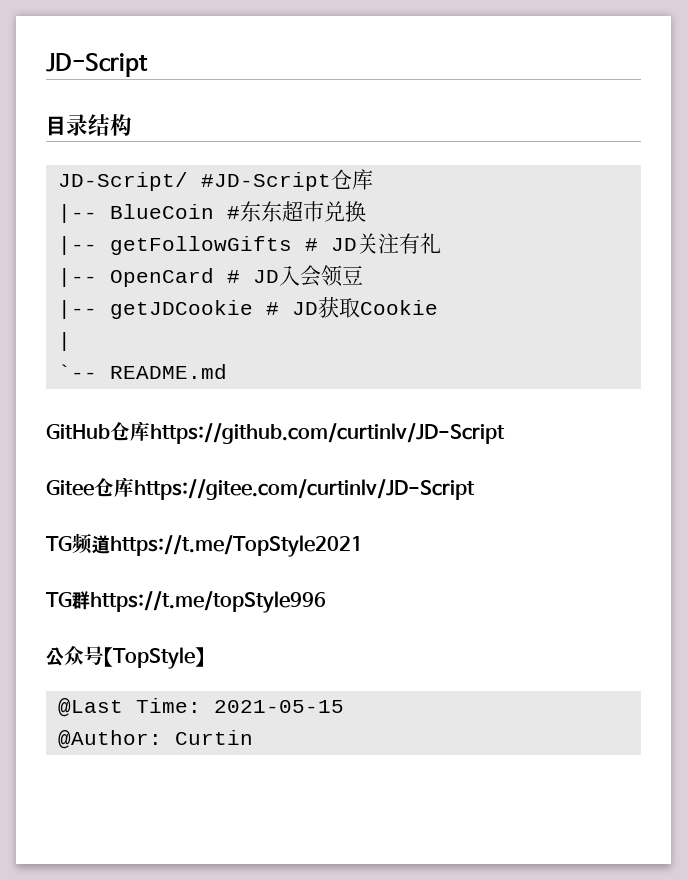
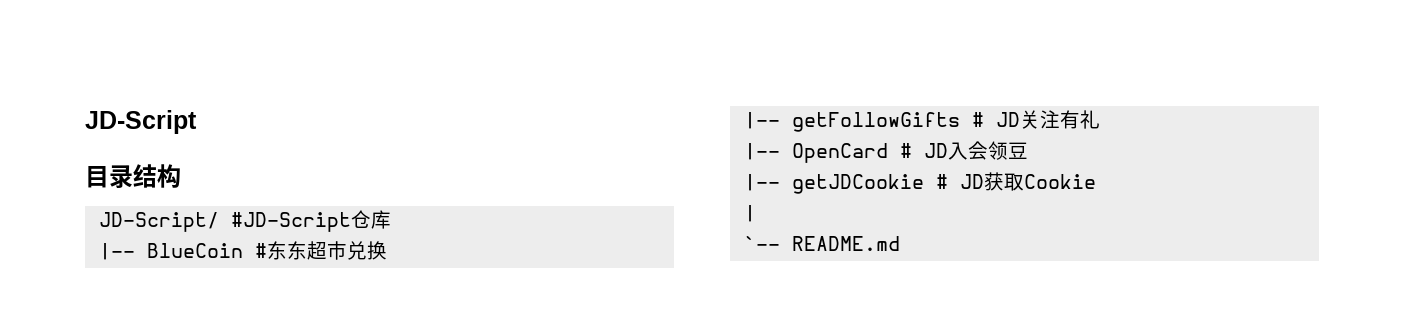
[46,421,505,444] [46,477,475,500] [46,533,363,557] [46,591,326,613] [46,646,204,669] [58,698,344,717] [58,730,253,749] // GitHub仓库https://github.com/curtinlv/JD-Script // Gitee仓库https://gitee.com/curtinlv/JD-Script // TG频道https://t.me/TopStyle2021 // TG群https://t.me/topStyle996 // 公众号【TopStyle】 // @Last Time: 2021-05-15 // @Author: Curtin -> (900, 243) none

